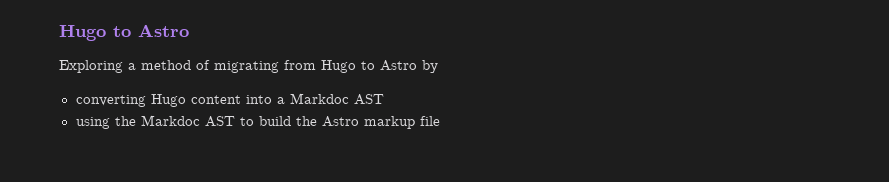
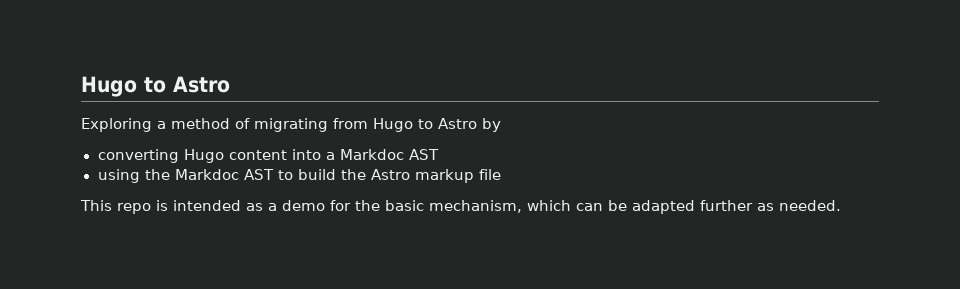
(440, 121) none -> [80,200,841,214] // This repo is intended as a demo for the basic mechanism, which can be adapted further as needed.

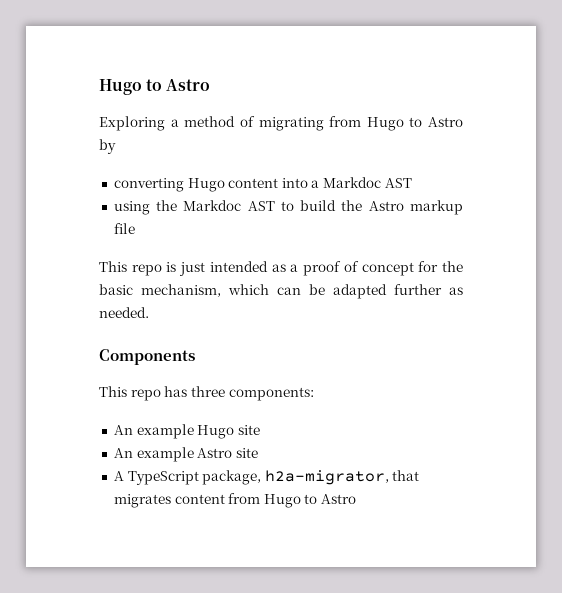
(168, 205) none -> [179,262,206,276] just
[282,200,325,211] demo -> [303,261,414,276] proof of concept
(841, 205) none -> [99,349,195,365] [99,386,314,401] [113,424,260,439] [113,447,258,462] [113,470,420,485] [113,493,357,508] // Components // This repo has three components: // An example Hugo site // An example Astro site // A TypeScript package, h2a-migrator, that migrates content from Hugo to Astro

